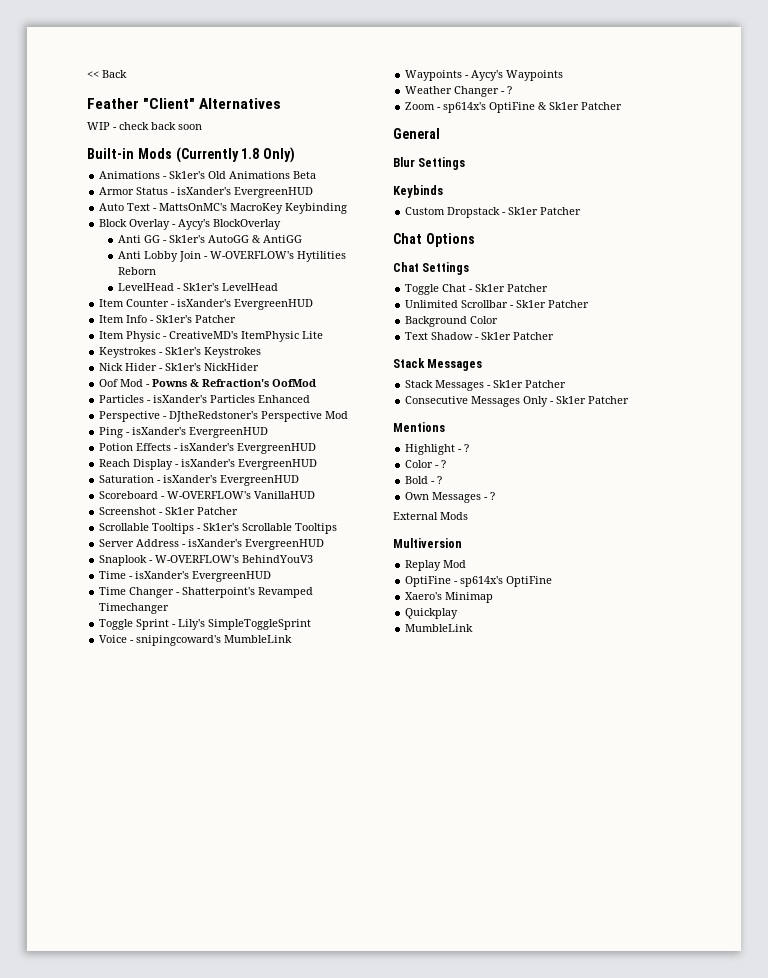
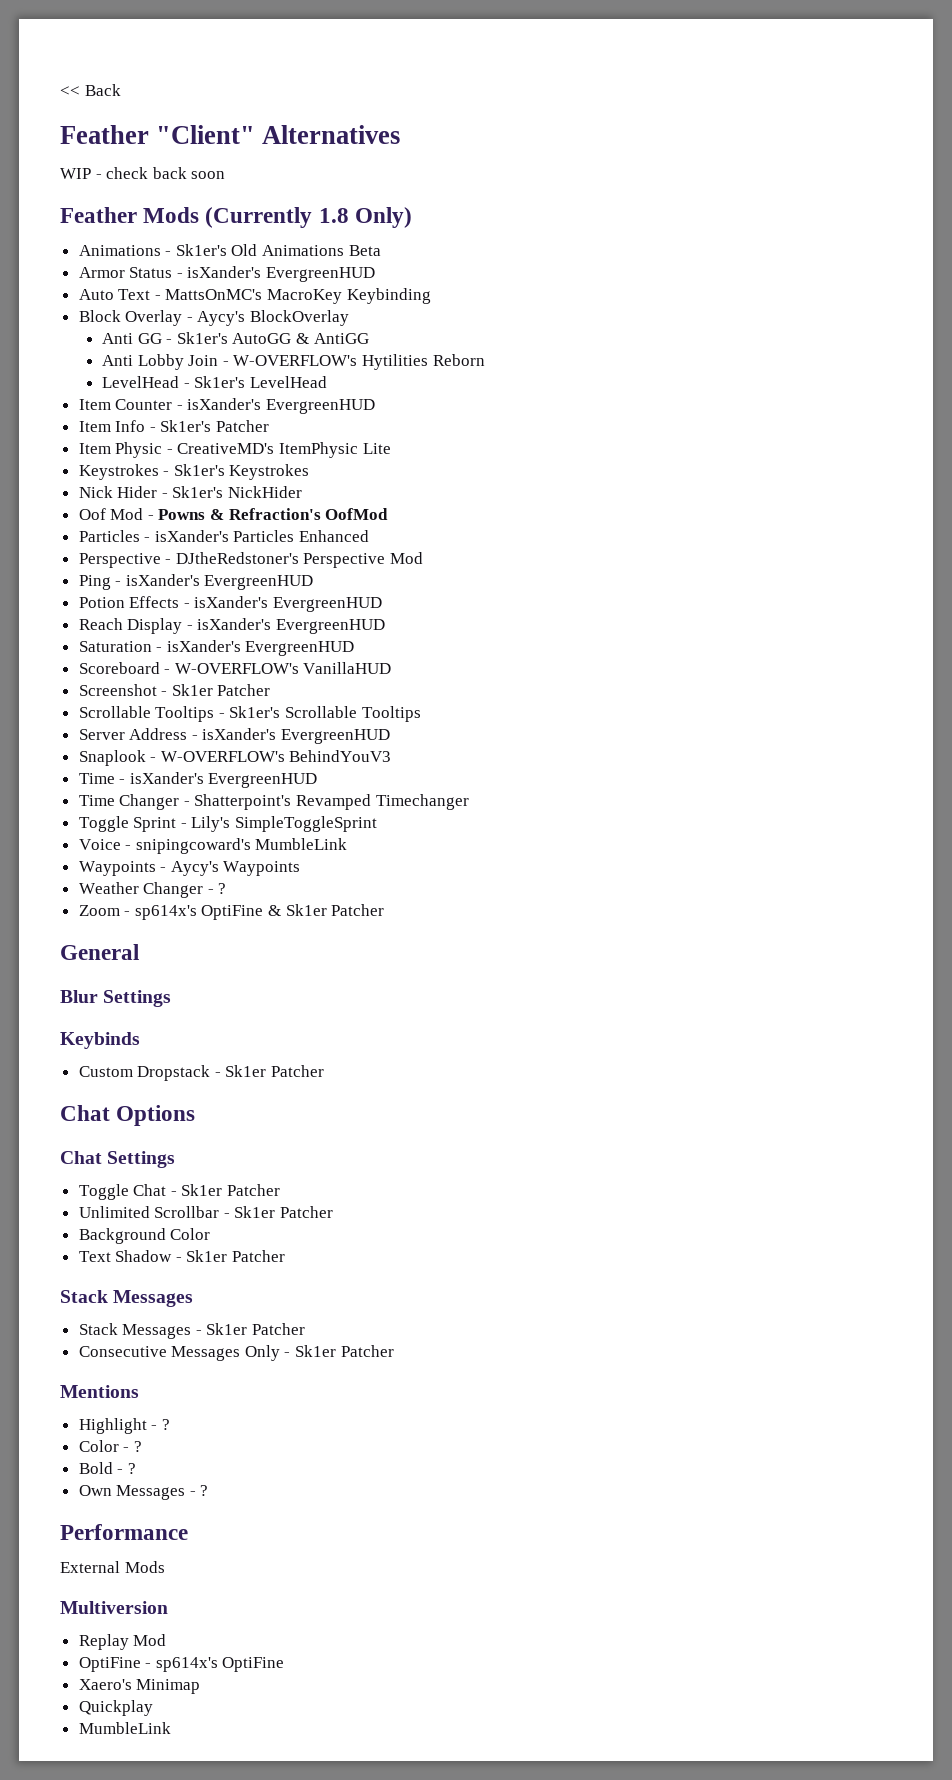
[87,148,134,159] Built-in -> [60,207,137,223] Feather
(496, 496) none -> [60,1524,188,1540] // Performance

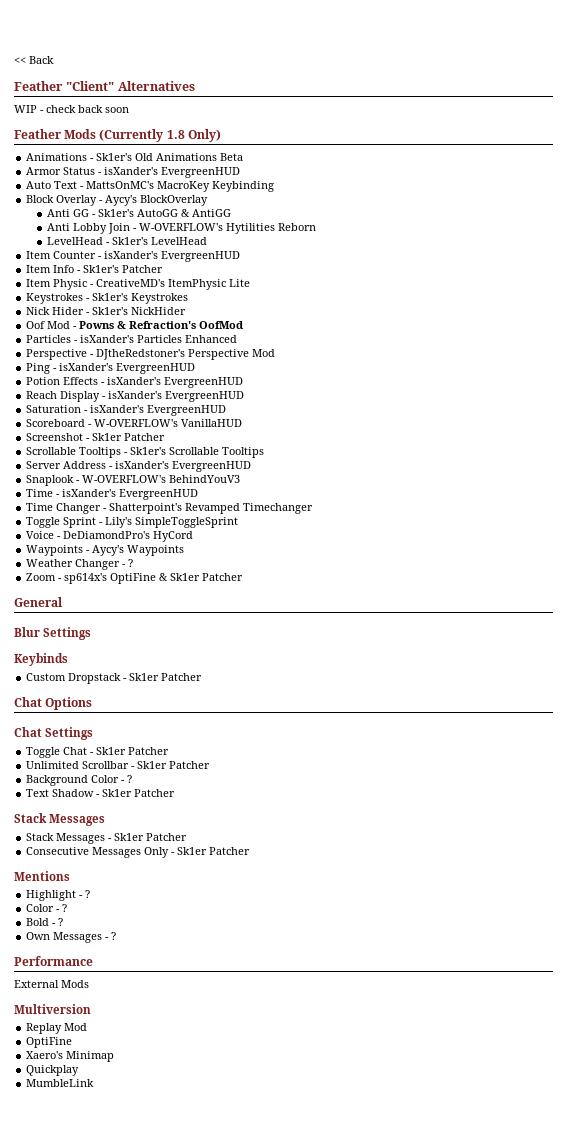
[135,838,348,854] snipingcoward's MumbleLink -> [63,531,194,542] DeDiamondPro's HyCord
(211, 1234) none -> [121,775,133,783] - ?
[145,1657,285,1672] - sp614x's OptiFine -> (73, 1042) none

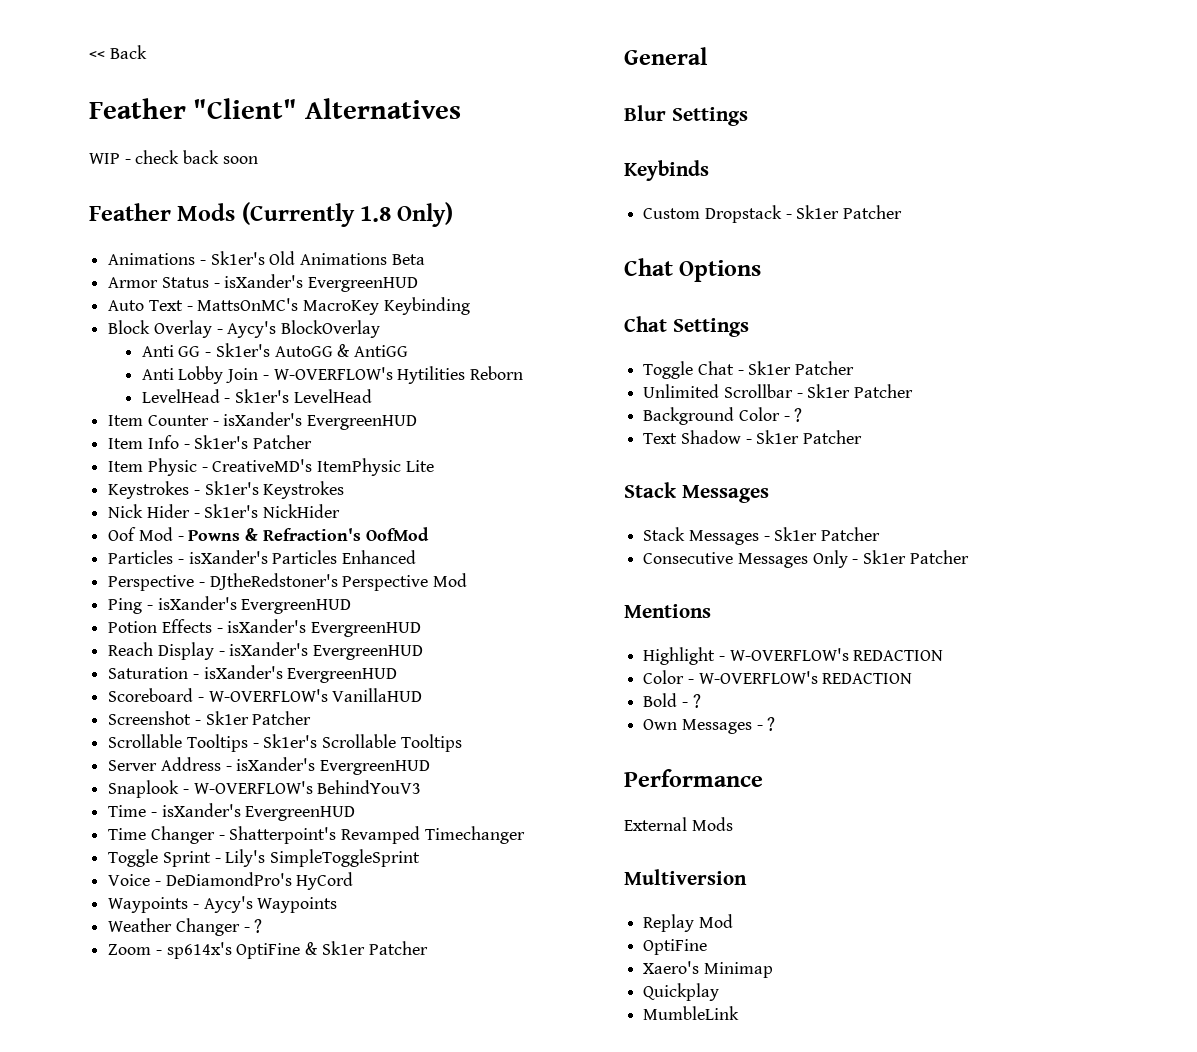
[85,890,91,898] [26,904,68,912] ? // Color - ? -> [729,648,944,661] [643,670,913,684] W-OVERFLOW's REDACTION // Color - W-OVERFLOW's REDACTION

